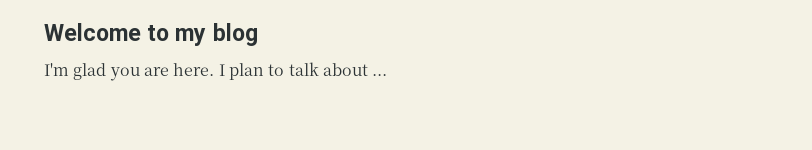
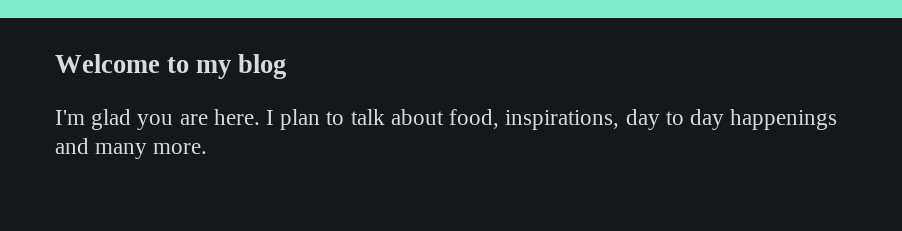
[372,74,388,76] ... -> [449,109,838,130] [55,138,208,159] food, inspirations, day to day happenings and many more.

